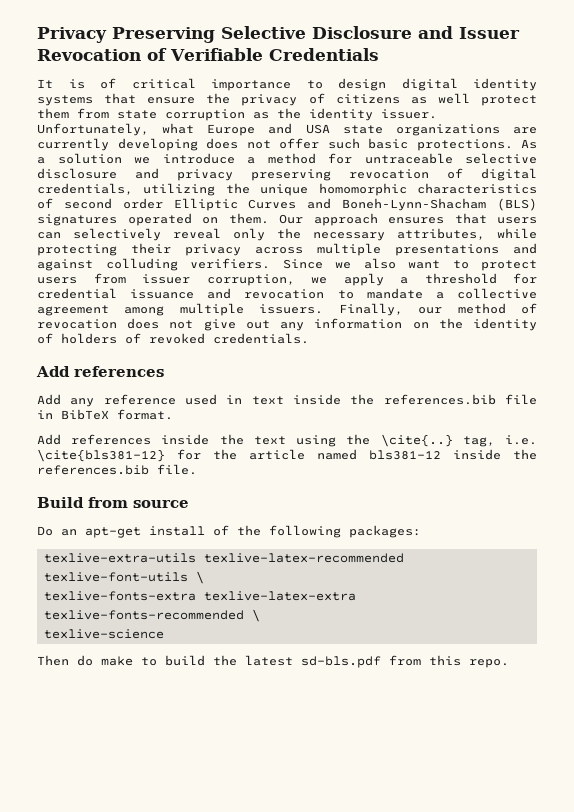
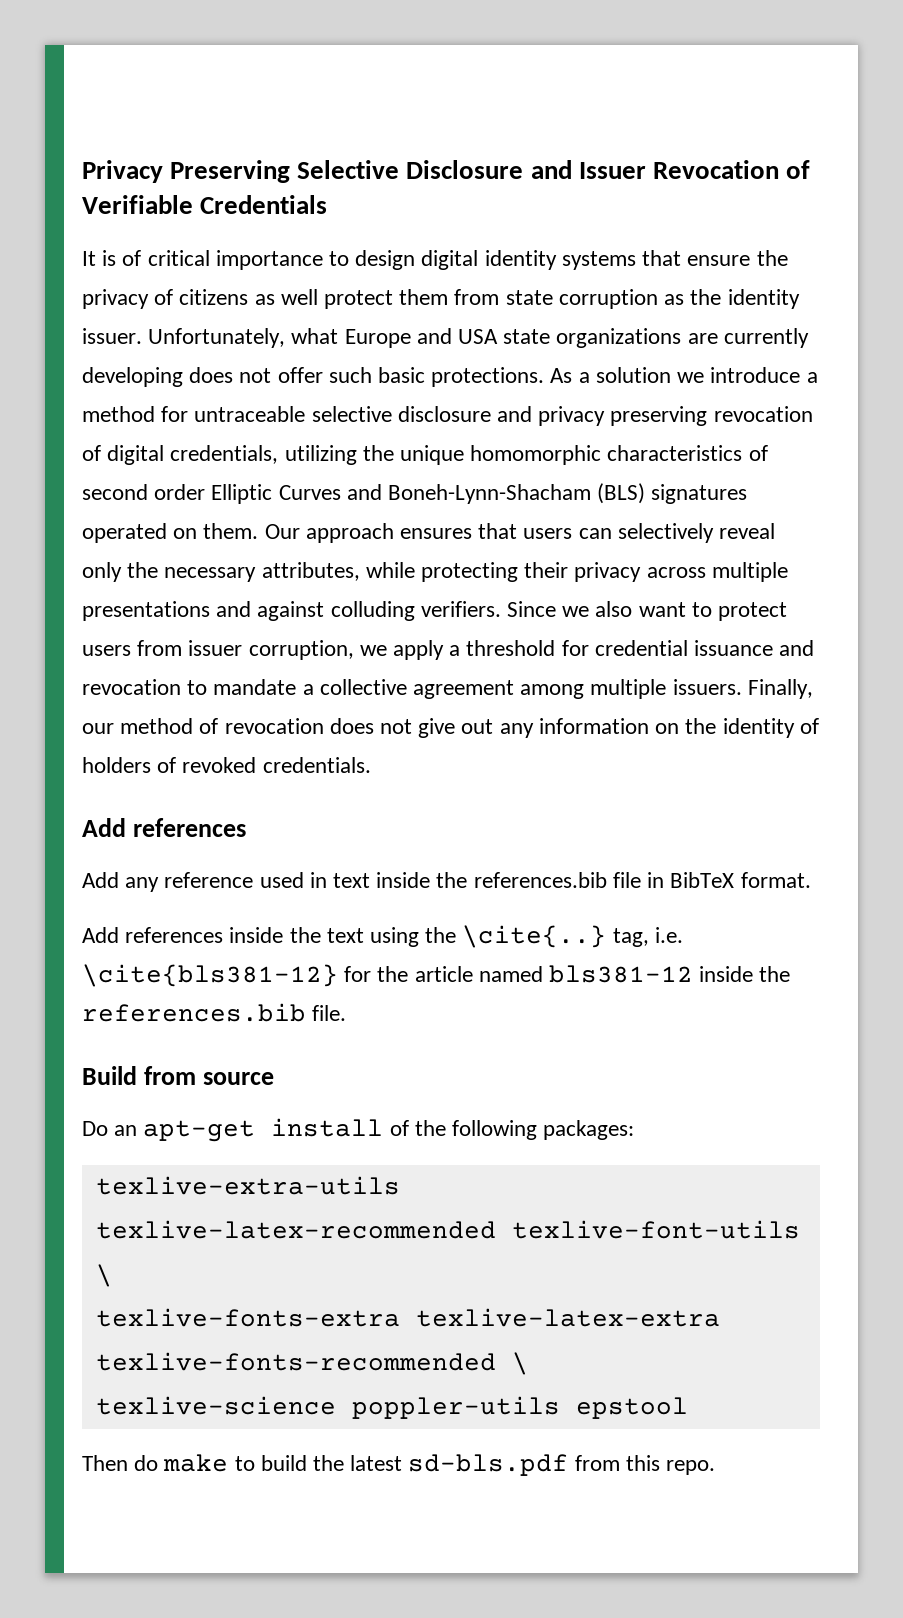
(164, 634) none -> [351,1396,688,1419] poppler-utils epstool

